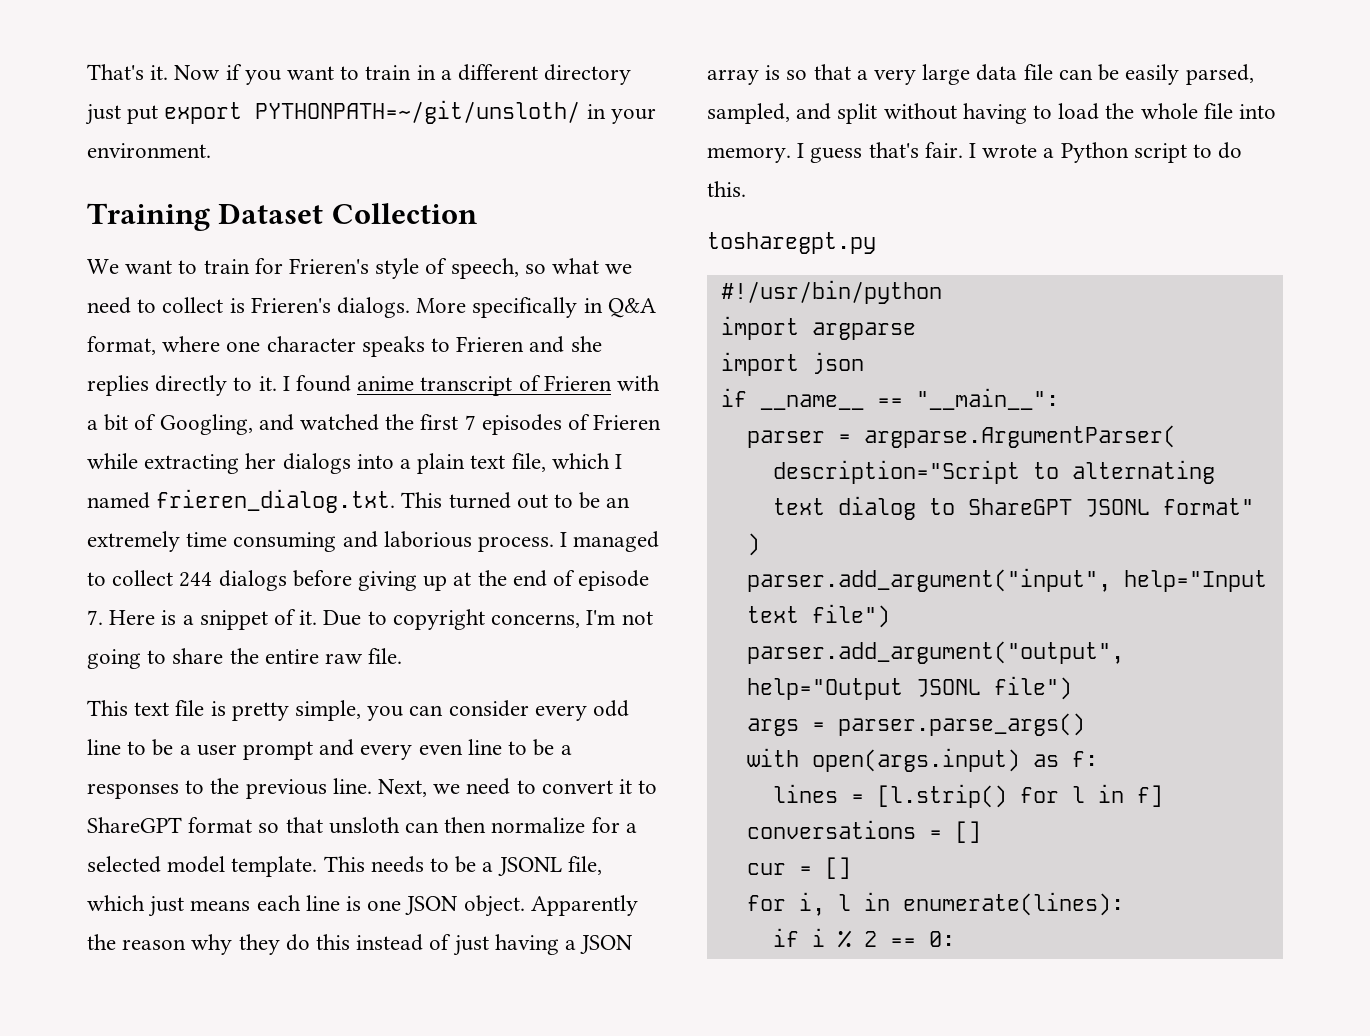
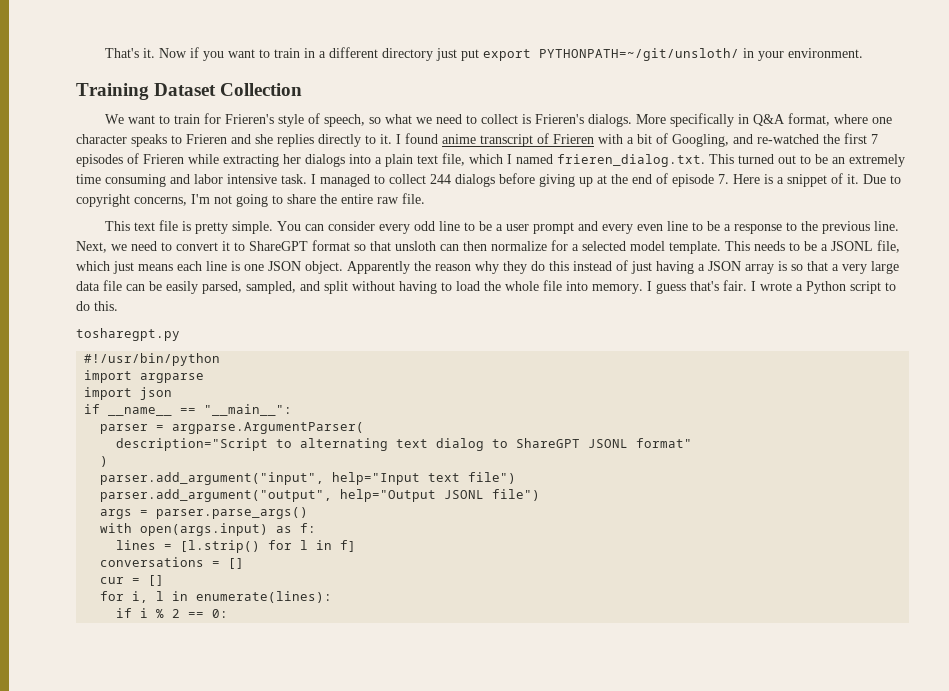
[300,414,380,431] watched -> [757,134,819,144] re-watched
[383,531,555,552] laborious process. -> [194,174,307,184] labor intensive task.
[295,700,404,721] simple, you -> [232,221,302,234] simple. You
[87,783,179,799] responses -> [734,224,783,234] response

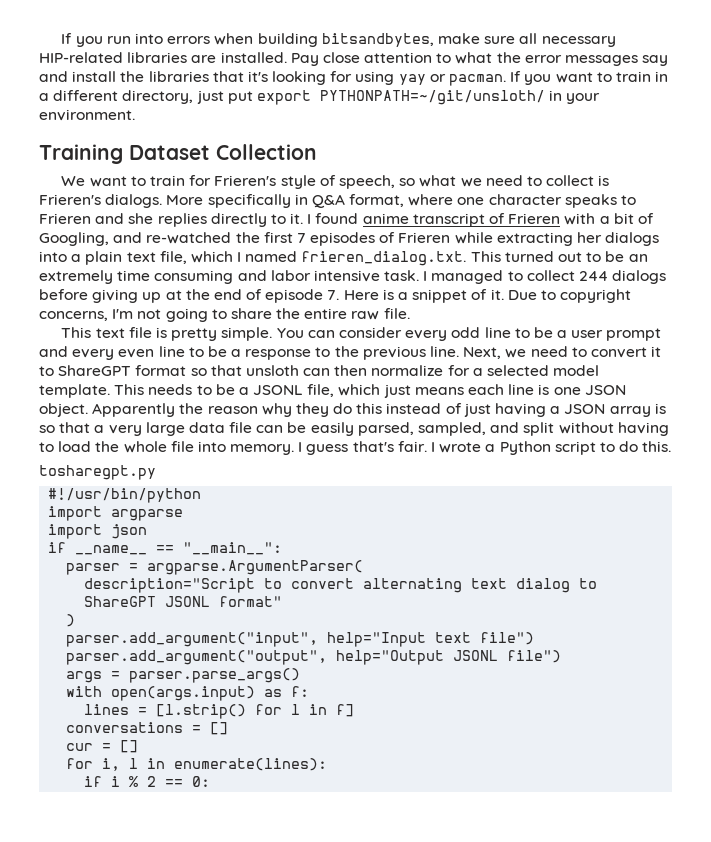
[105,47,200,58] That's it. Now if -> [61,33,616,47] [39,52,669,66] [39,71,522,86] If you run into errors when building bitsandbytes, make sure all necessary HIP-related libraries are installed. Pay close attention to what the error messages say and install the libraries that it's looking for using yay or pacman. If
[382,48,434,61] directory -> [122,90,194,104] directory,
(293, 443) none -> [291,578,355,589] convert

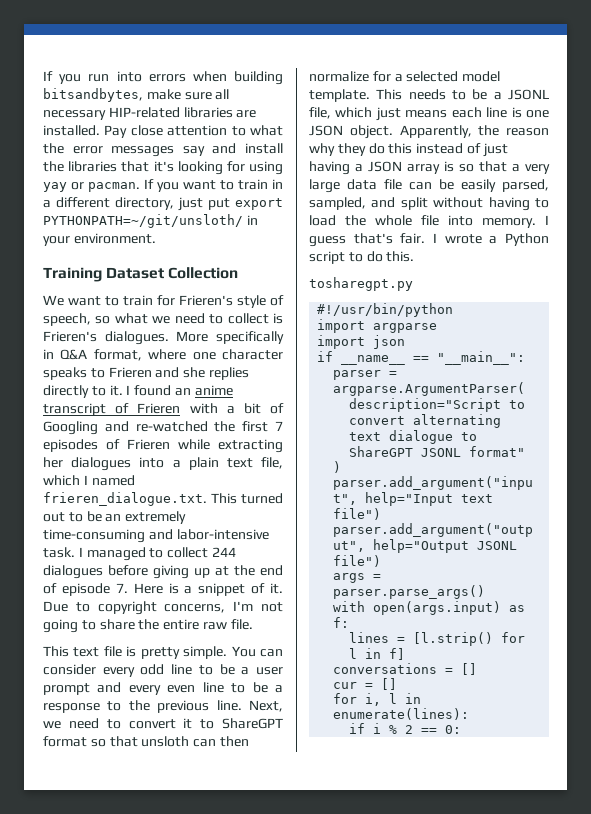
[105,194,163,208] dialogs. -> [104,331,169,345] dialogues.
(359, 218) none -> [174,388,191,396] an
[39,232,109,246] Googling, -> [43,421,98,435] Googling
[605,232,660,246] dialogs -> [71,457,132,471] dialogues
[301,251,467,266] frieren_dialog.txt. -> [43,492,207,506] frieren_dialogue.txt.
[117,270,380,284] time consuming and labor intensive -> [43,529,269,543] time-consuming and labor-intensive
[612,270,667,284] dialogs -> [43,565,103,579] dialogues
[92,403,176,417] Apparently -> [399,125,472,138] Apparently,
[516,578,571,593] dialog -> [389,430,454,444] dialogue

